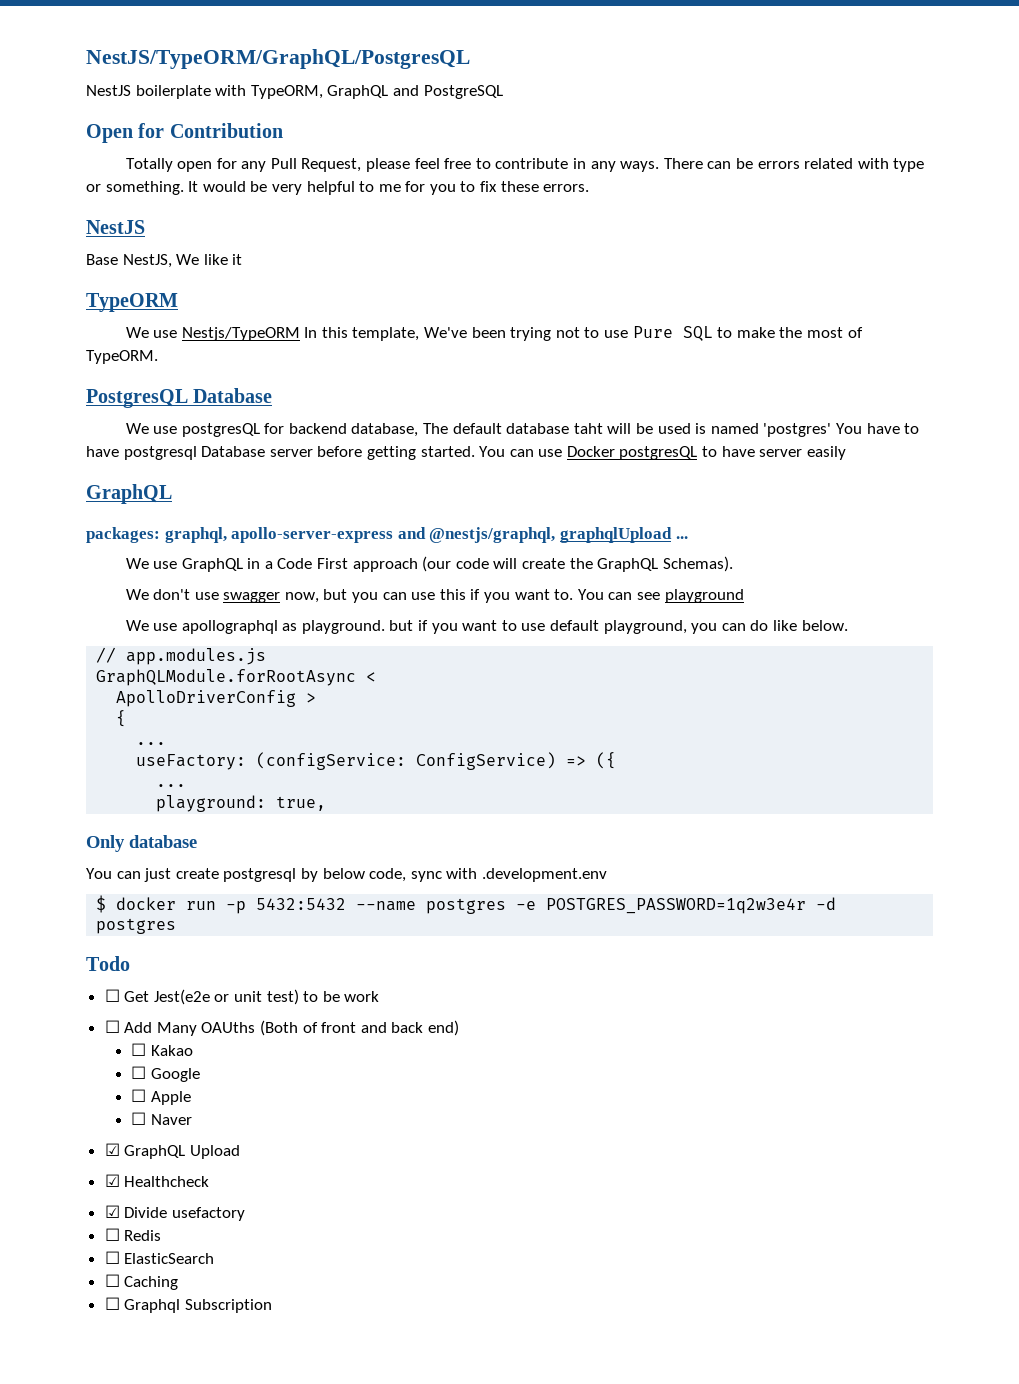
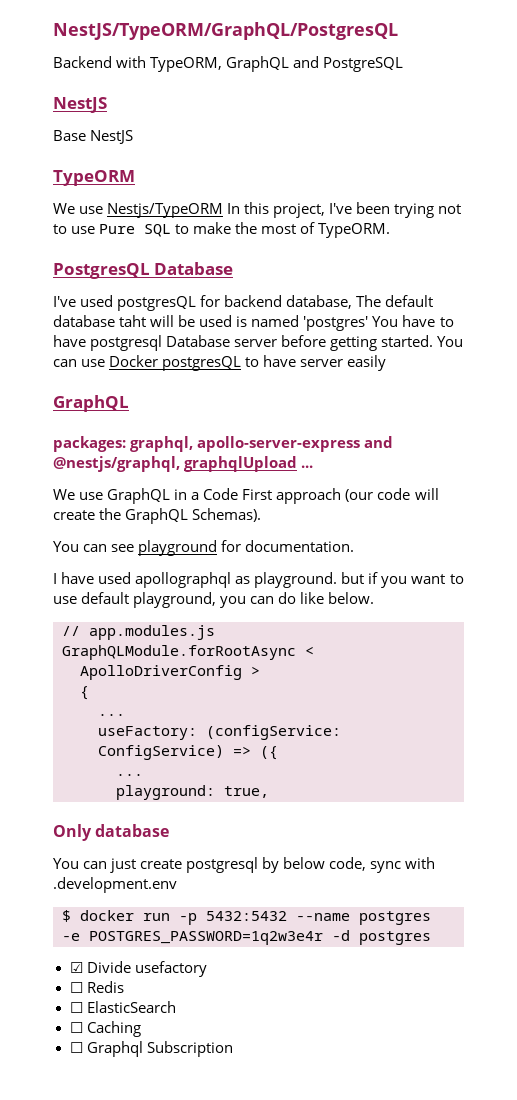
[86,85,211,99] NestJS boilerplate -> [53,56,112,68] Backend
[86,123,283,143] [125,158,925,172] [86,181,590,195] [86,220,145,234] [86,254,243,268] Open for Contribution // Totally open for any Pull Request, please feel free to contribute in any ways. There can be errors related with type or something. It would be very helpful to me for you to fix these errors. // NestJS // Base NestJS, We like it -> [53,97,107,113] [53,130,134,144] NestJS // Base NestJS
[352,327,468,341] template, We've -> [273,203,353,218] project, I've
[125,423,178,434] We use -> [53,295,114,307] I've used
[125,589,574,603] We don't use swagger now, but you can use this if you want to. -> (262, 515) none
[125,620,178,631] // We use -> [221,540,355,552] [53,572,132,584] for documentation. // I have used
[86,956,130,971] [104,989,380,1005] [104,1020,460,1036] [131,1043,193,1056] [131,1066,200,1082] [131,1089,191,1105] [131,1112,192,1125] [104,1143,240,1159] [104,1174,210,1187] // Todo // ☐ Get Jest(e2e or unit test) to be work // ☐ Add Many OAUths (Both of front and back end) // ☐ Kakao // ☐ Google // ☐ Apple // ☐ Naver // ☑ GraphQL Upload // ☑ Healthcheck -> (431, 938) none

